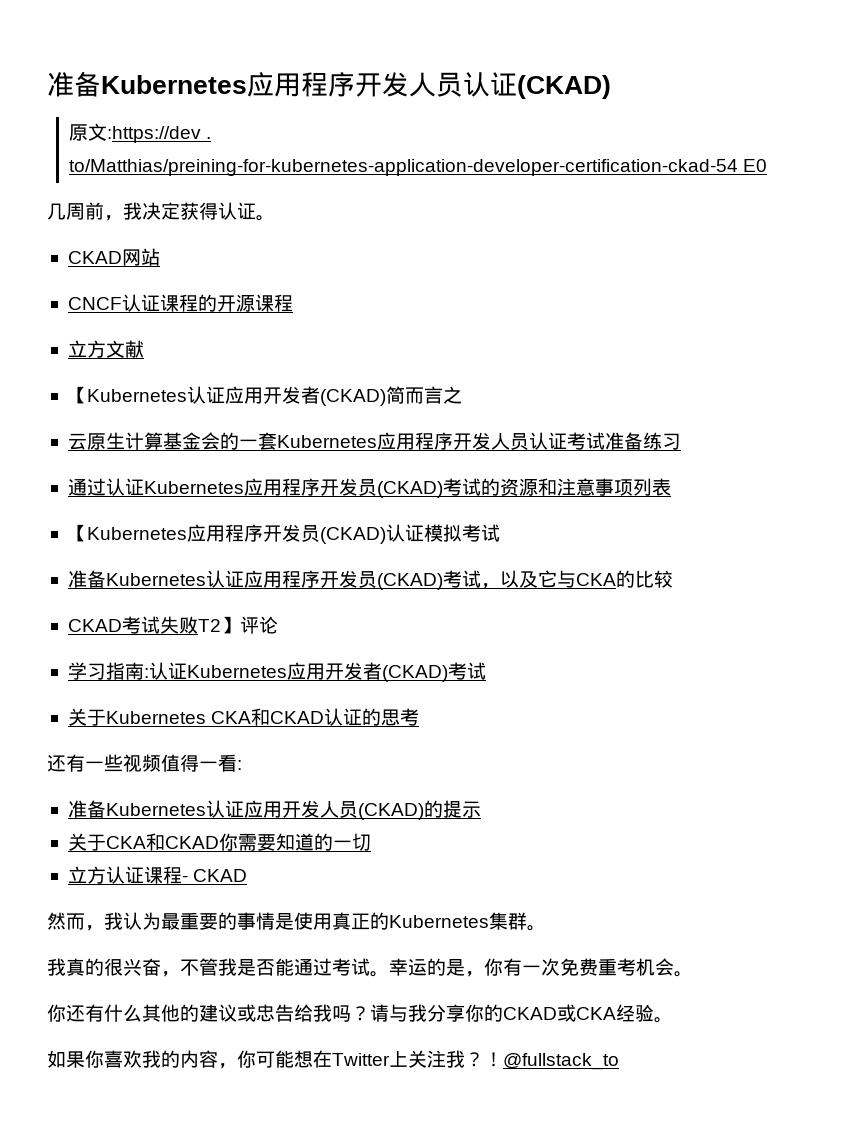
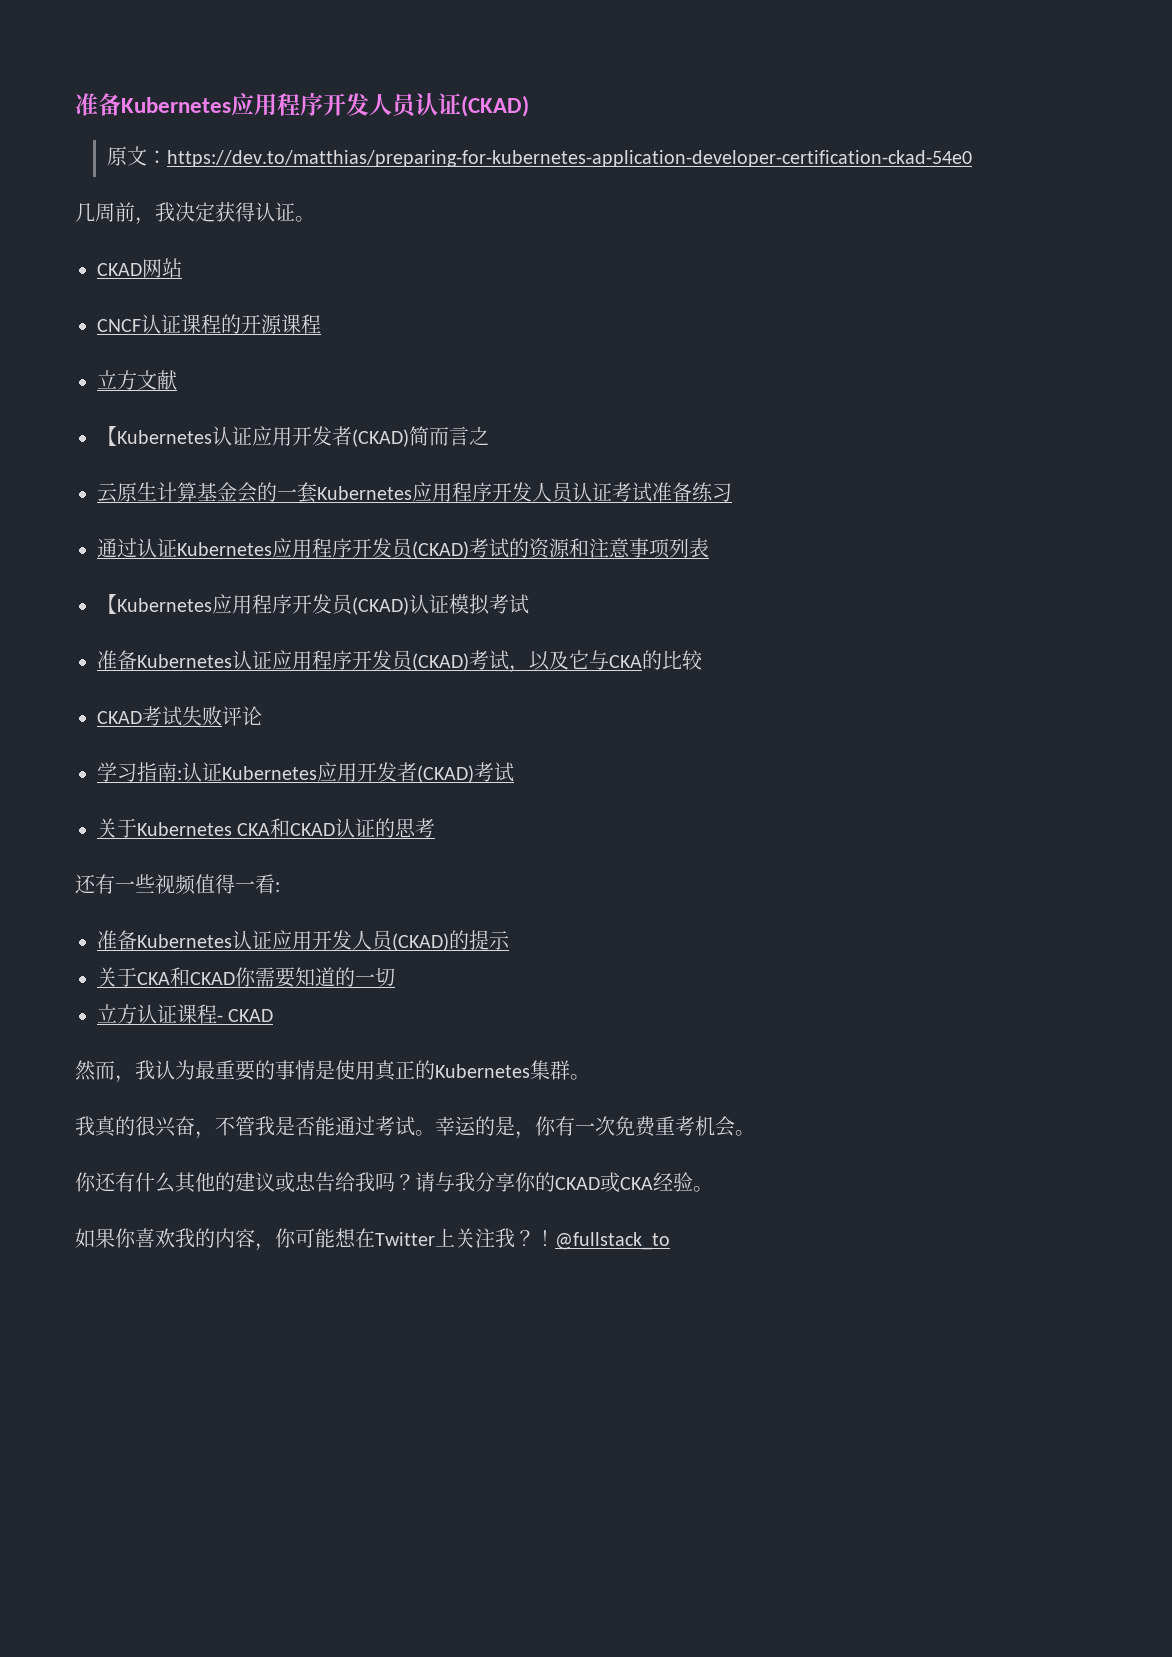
[107,126,212,143] [69,159,768,176] :https://dev . to/Matthias/preining-for-kubernetes-application-developer-certification-ckad-54 E0 -> [146,150,972,167] ：https://dev.to/matthias/preparing-for-kubernetes-application-developer-certification-ckad-54e0
[197,616,240,634] T2】 -> (222, 716) none

